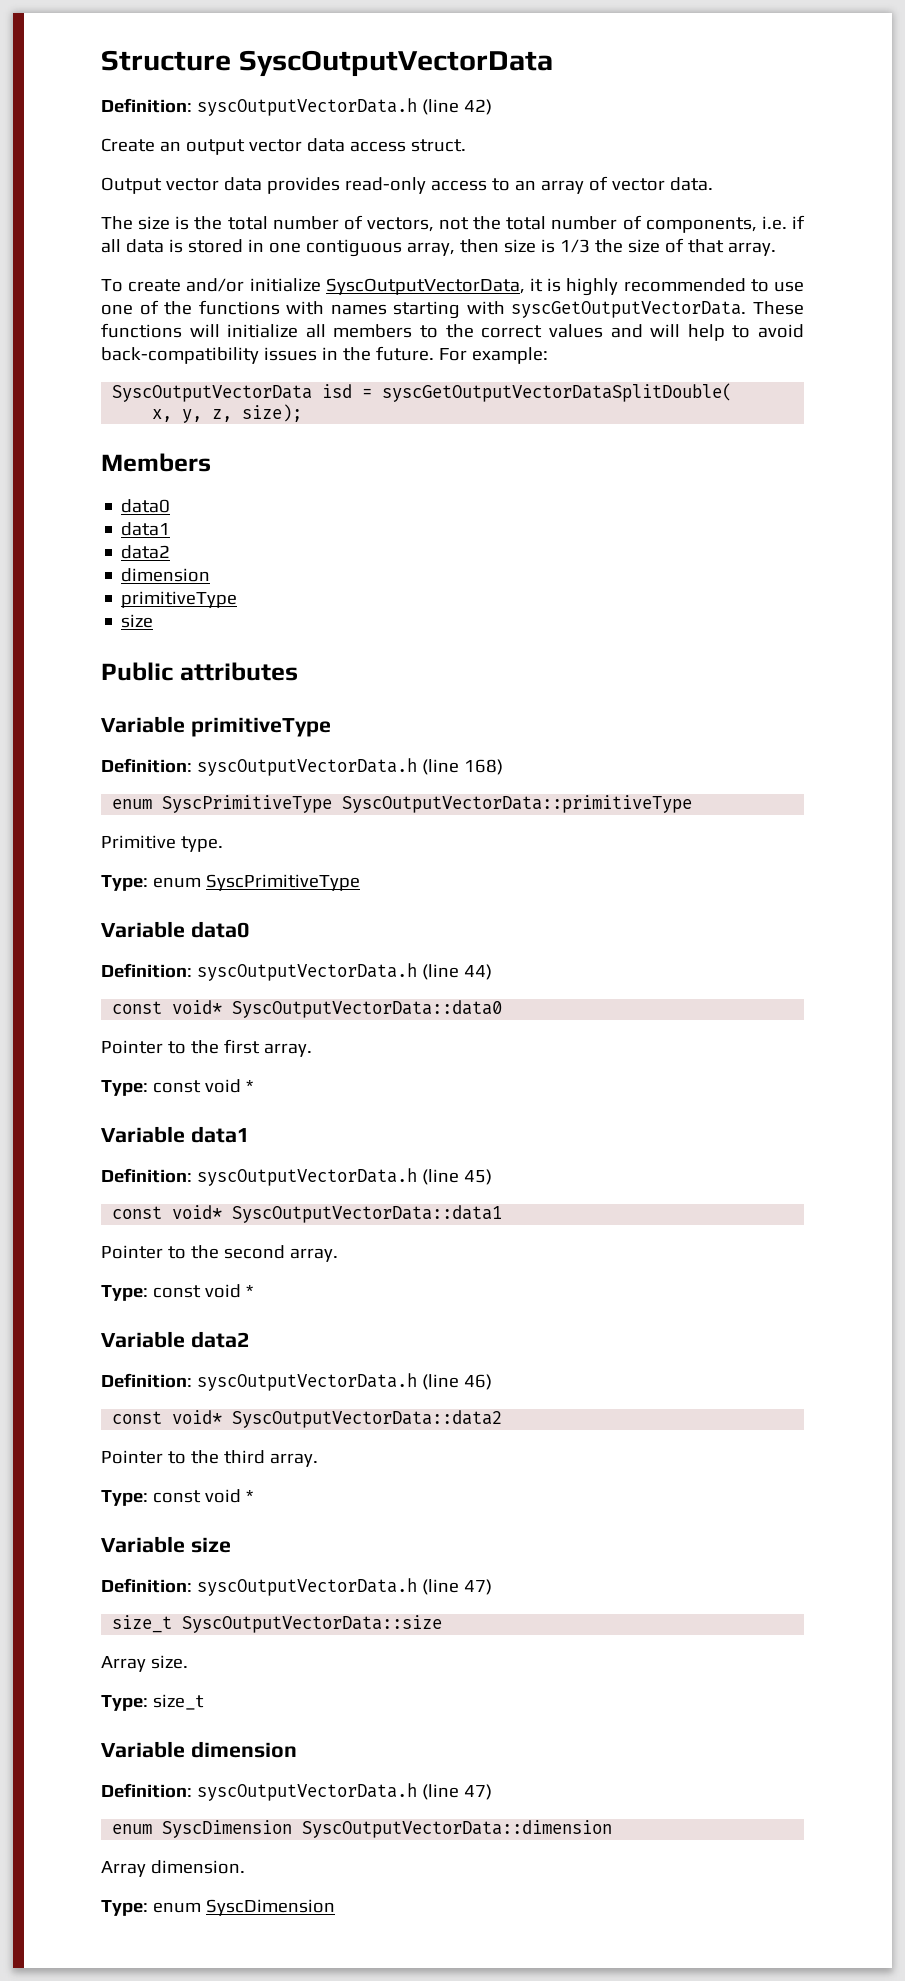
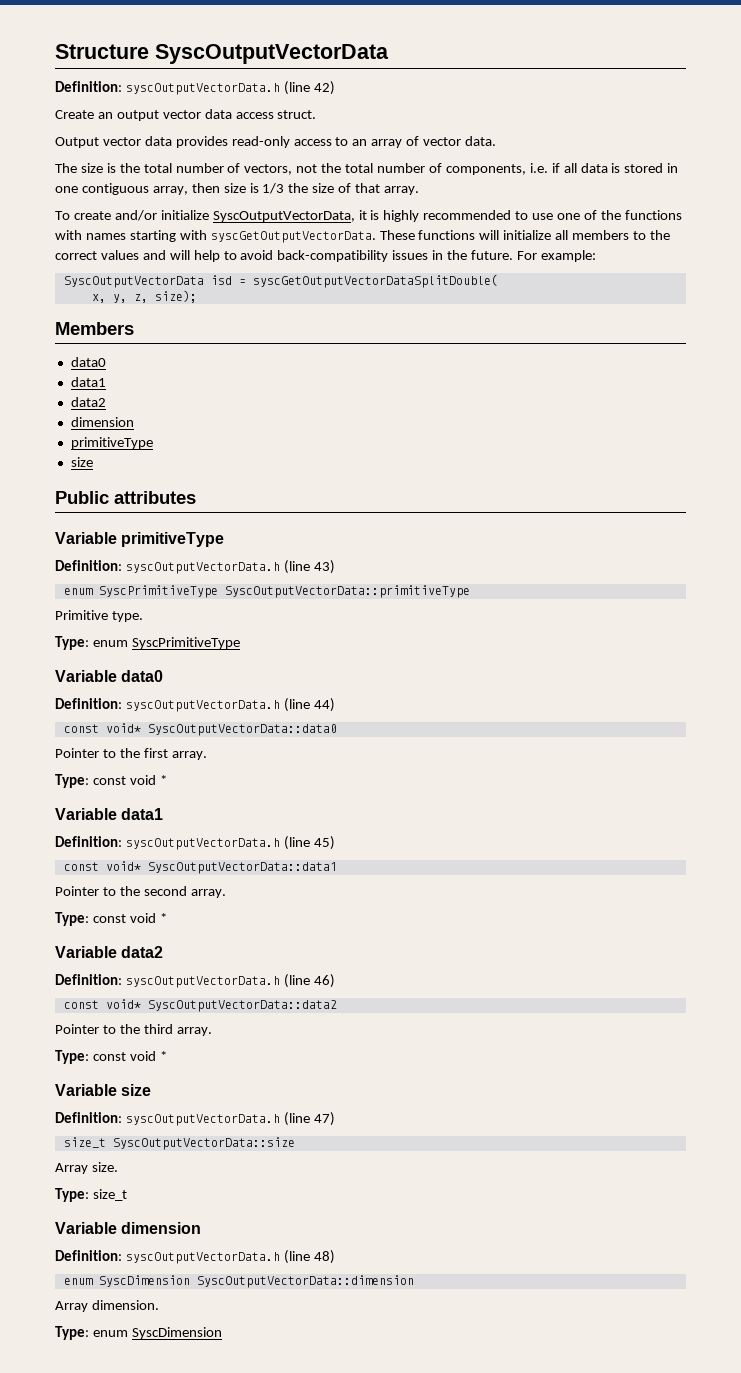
[463,759,503,775] 168) -> [313,560,335,574] 43)
[463,1784,492,1800] 47) -> [313,1250,335,1264] 48)

